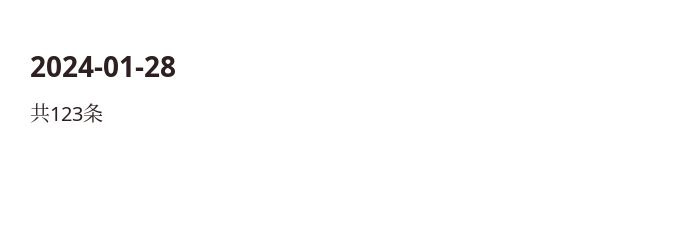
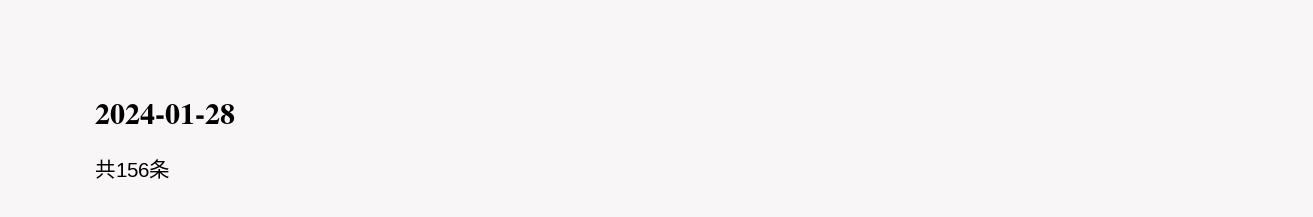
[50,107,83,121] 123 -> [116,163,149,177] 156

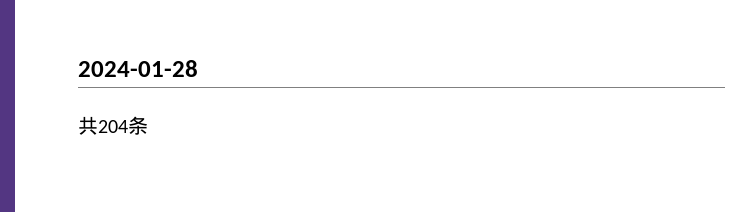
[116,163,149,177] 156 -> [98,120,128,133] 204

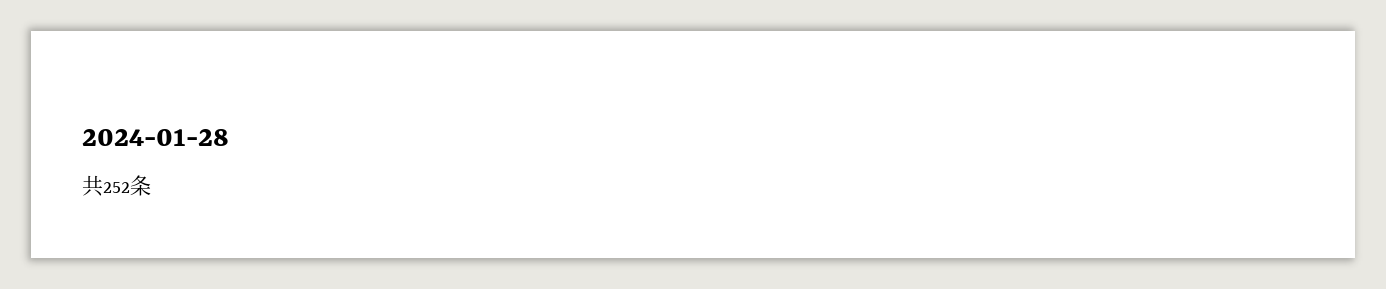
[98,120,128,133] 204 -> [103,182,130,193] 252

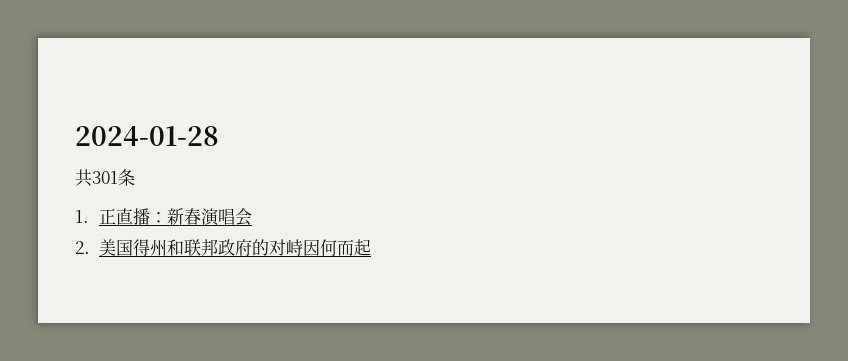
[103,182,130,193] 252 -> [92,171,118,184] 301
(151, 185) none -> [75,208,252,226] [75,239,371,256] // 1.正直播：新春演唱会 // 2.美国得州和联邦政府的对峙因何而起

